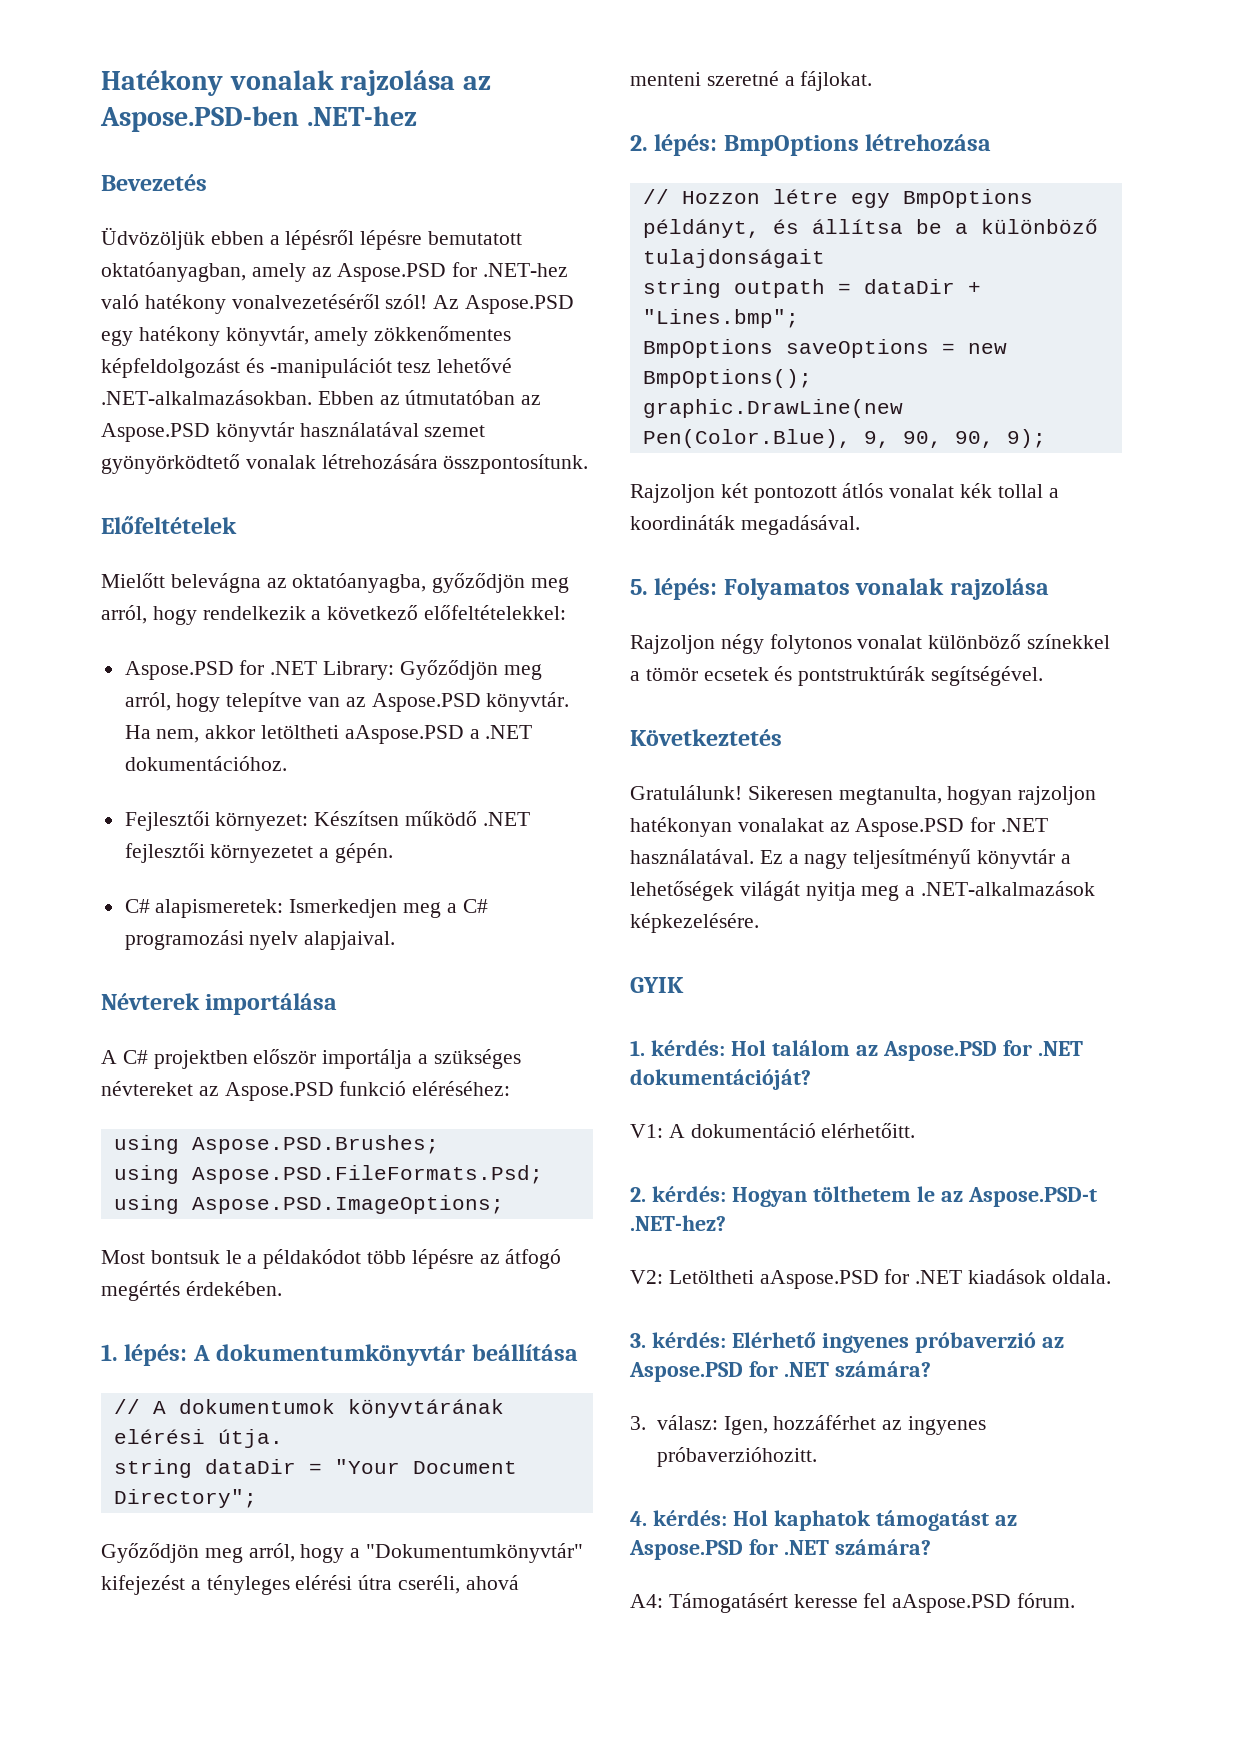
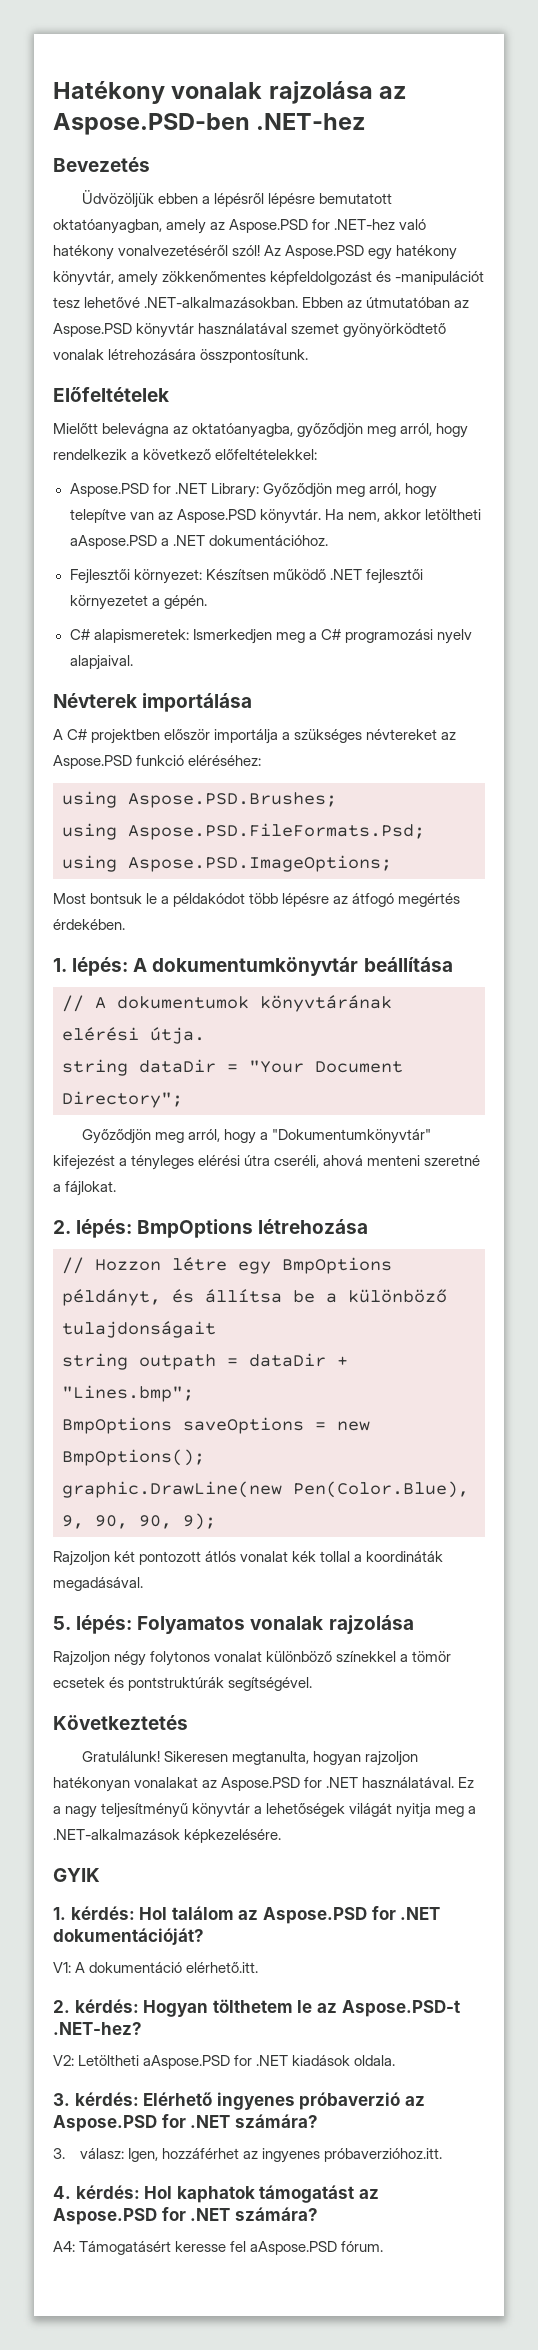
[821,1123,916,1138] elérhetőitt. -> [186,1962,259,1973] elérhető.itt.
[656,1447,817,1467] próbaverzióhozitt. -> [324,2148,443,2162] próbaverzióhoz.itt.

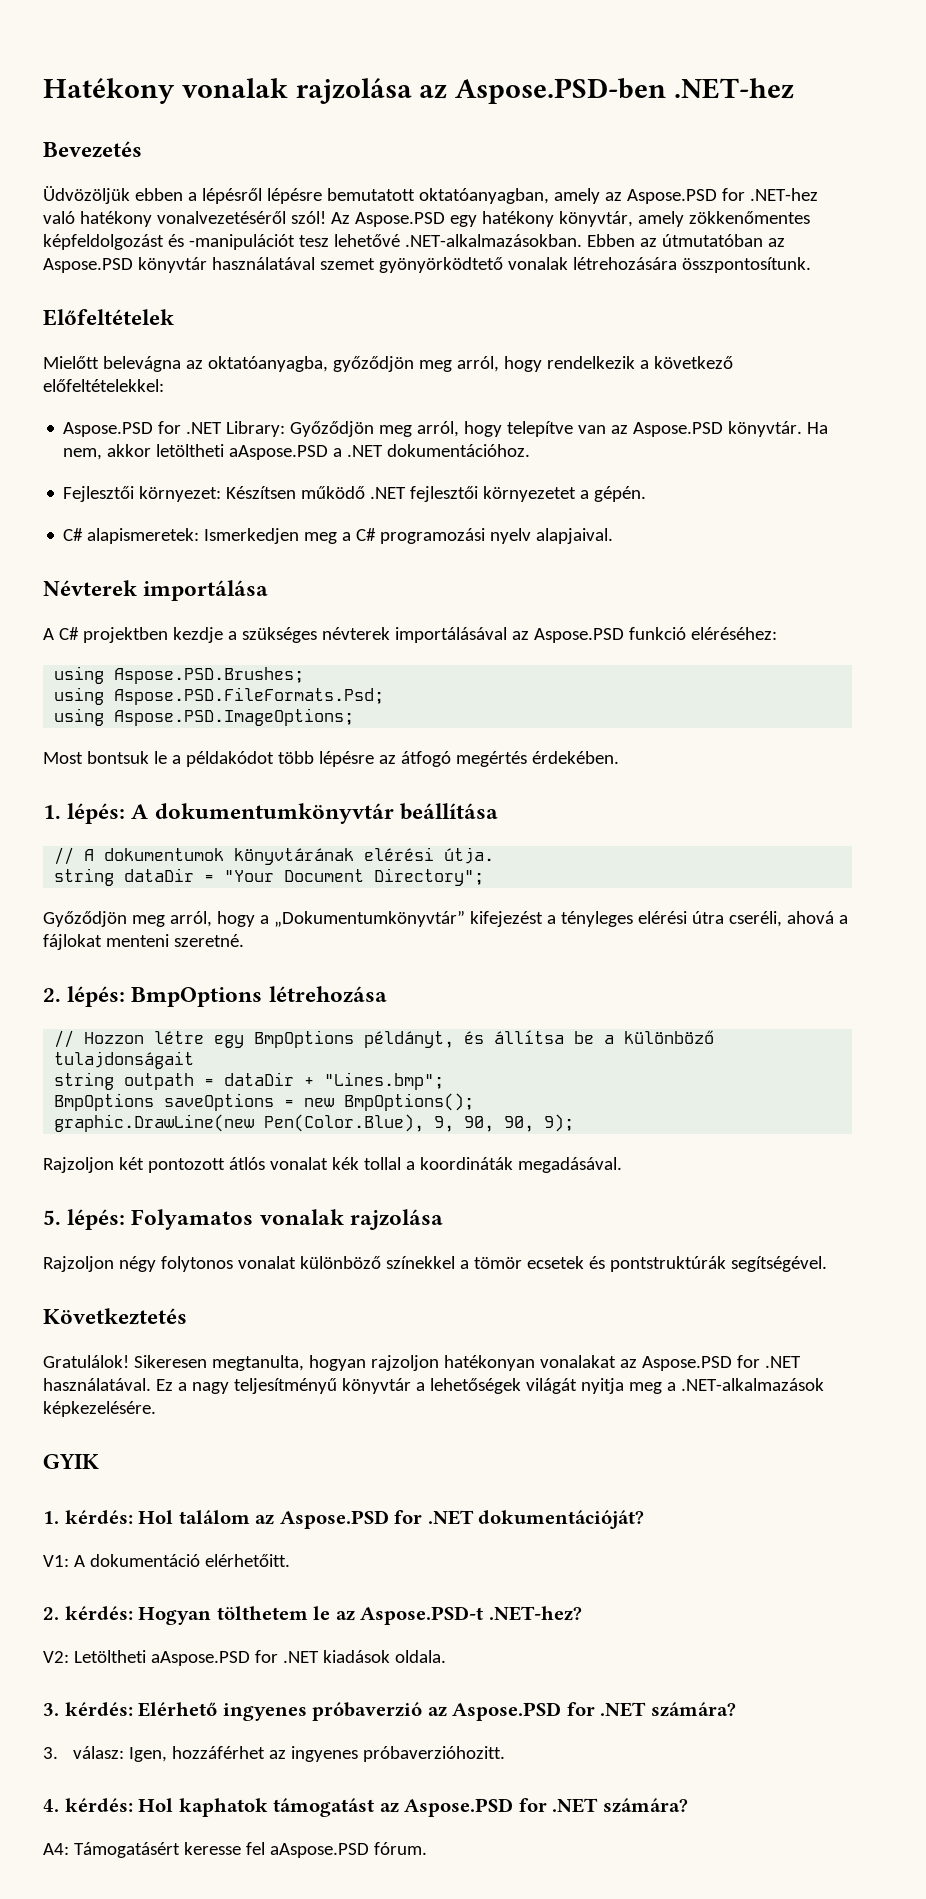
[164,729,438,744] először importálja a szükséges névtereket -> [172,627,507,643] kezdje a szükséges névterek importálásával
[271,1129,431,1144] "Dokumentumkönyvtár" -> [273,910,465,927] „Dokumentumkönyvtár”
[367,1155,481,1166] [53,1181,117,1196] menteni szeretné a fájlokat. -> [838,915,848,924] [43,934,244,950] a fájlokat menteni szeretné.
[81,1751,160,1762] Gratulálunk! -> [43,1355,129,1368] Gratulálok!
[186,1962,259,1973] elérhető.itt. -> [204,1554,290,1567] elérhetőitt.
[324,2148,443,2162] próbaverzióhoz.itt. -> [363,1746,506,1762] próbaverzióhozitt.

